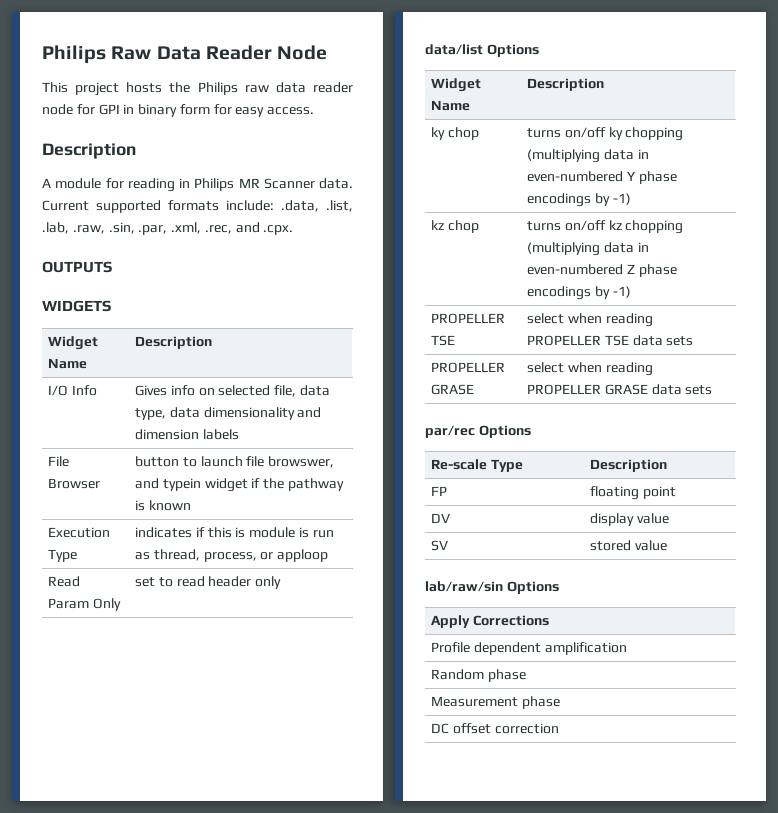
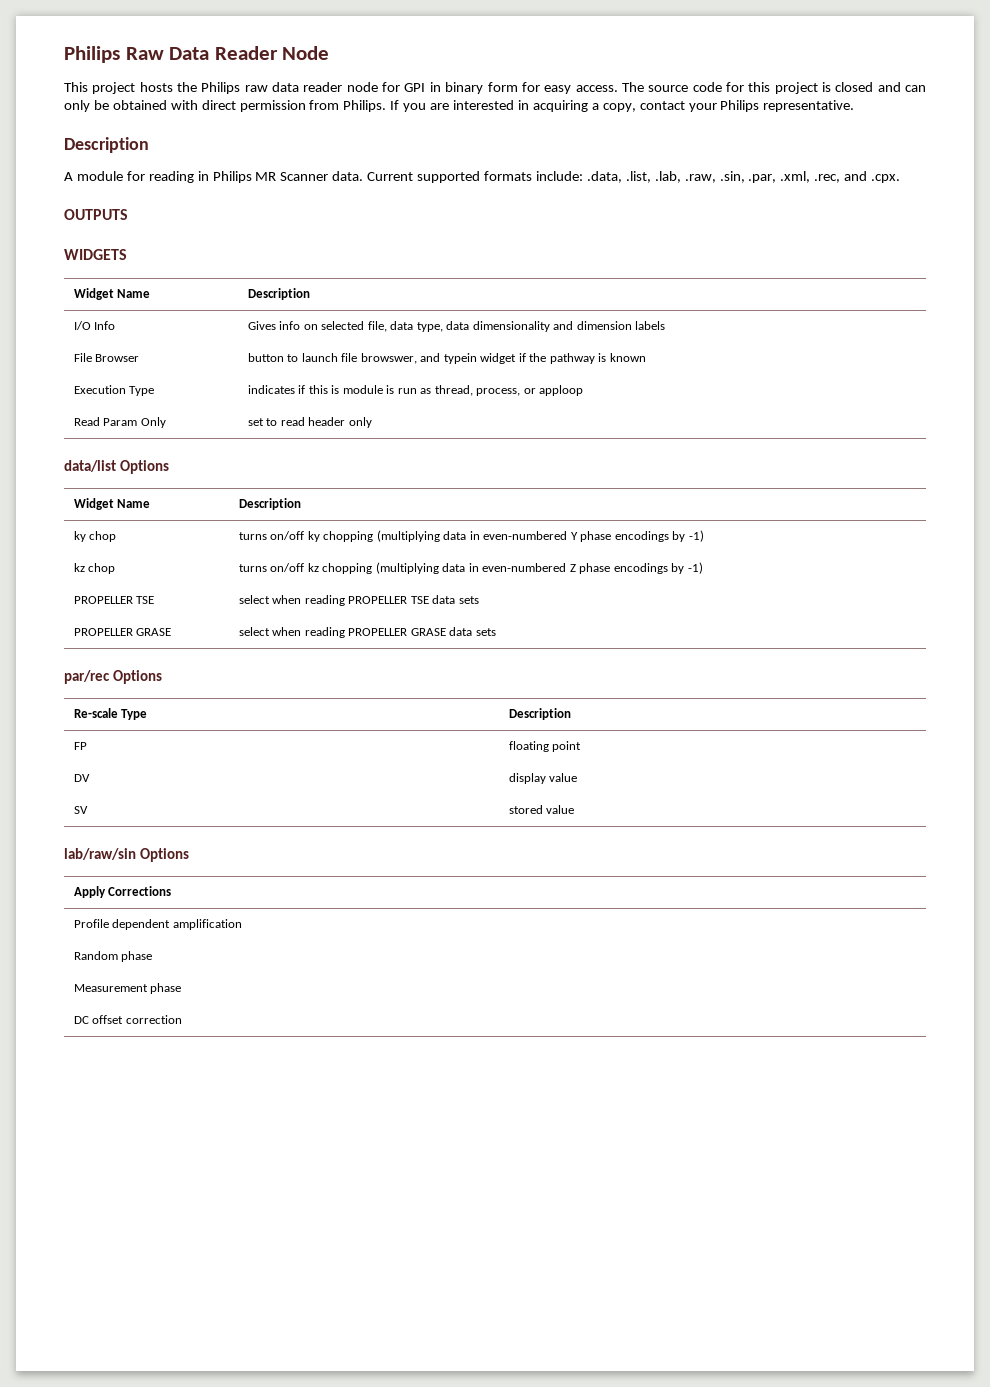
(315, 111) none -> [621,82,926,94] [64,100,855,112] The source code for this project is closed and can only be obtained with direct permission from Philips. If you are interested in acquiring a copy, contact your Philips representative.

